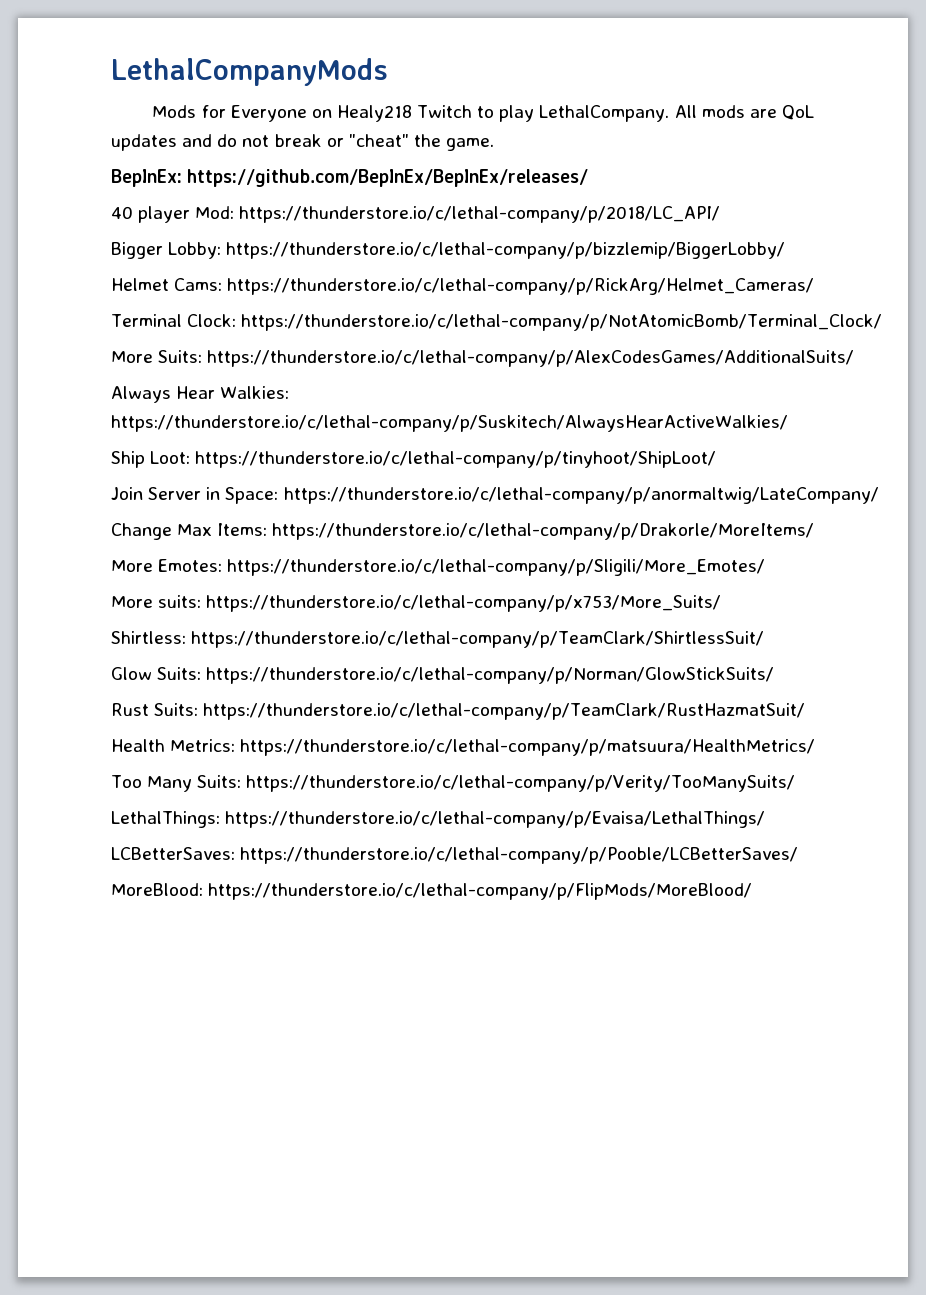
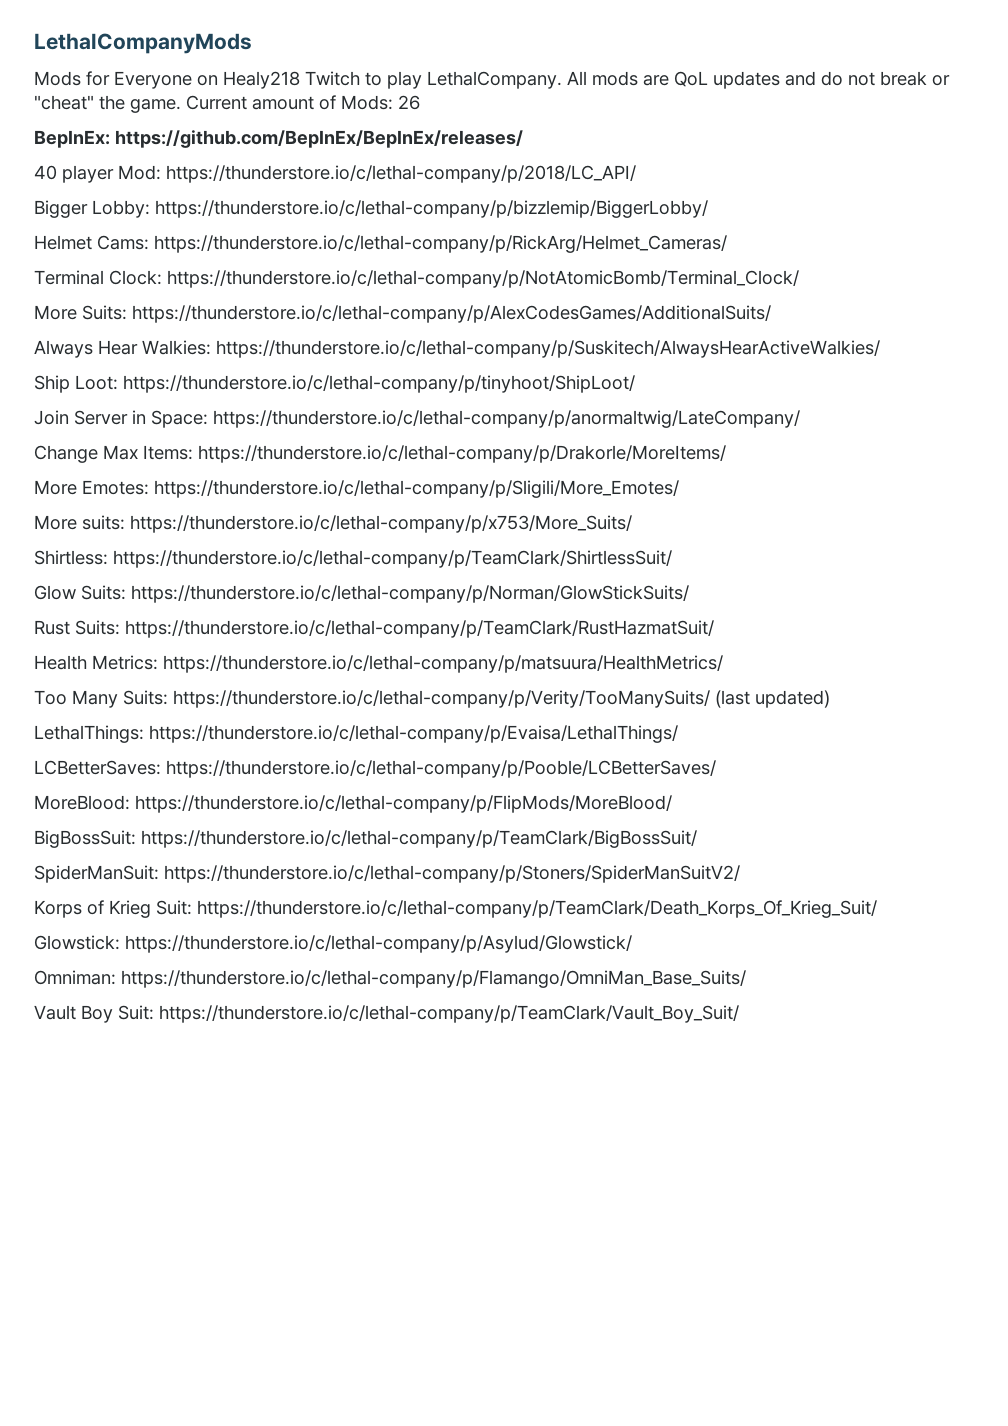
(495, 144) none -> [186,95,420,110] Current amount of Mods: 26
(796, 783) none -> [715,690,830,708] (last updated)
(753, 891) none -> [34,830,697,848] [34,865,740,883] [34,900,877,918] [34,935,632,953] [34,970,746,988] [34,1005,739,1023] // BigBossSuit: https://thunderstore.io/c/lethal-company/p/TeamClark/BigBossSuit/ // SpiderManSuit: https://thunderstore.io/c/lethal-company/p/Stoners/SpiderManSuitV2/ // Korps of Krieg Suit: https://thunderstore.io/c/lethal-company/p/TeamClark/Death_Korps_Of_Krieg_Suit/ // Glowstick: https://thunderstore.io/c/lethal-company/p/Asylud/Glowstick/ // Omniman: https://thunderstore.io/c/lethal-company/p/Flamango/OmniMan_Base_Suits/ // Vault Boy Suit: https://thunderstore.io/c/lethal-company/p/TeamClark/Vault_Boy_Suit/

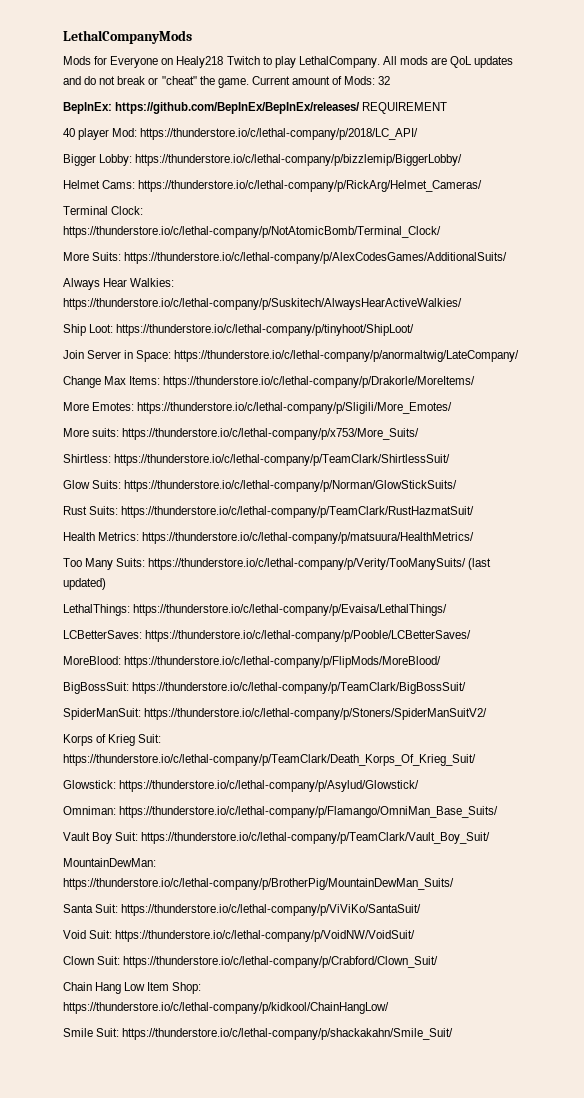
[398,95,420,110] 26 -> [378,76,391,85] 32
(523, 139) none -> [362,102,448,114] REQUIREMENT
(739, 1014) none -> [63,858,156,867] [63,878,454,890] [63,904,422,916] [63,930,416,942] [63,956,439,968] [63,982,202,994] [63,1002,389,1014] [63,1028,454,1040] // MountainDewMan: https://thunderstore.io/c/lethal-company/p/BrotherPig/MountainDewMan_Suits/ // Santa Suit: https://thunderstore.io/c/lethal-company/p/ViViKo/SantaSuit/ // Void Suit: https://thunderstore.io/c/lethal-company/p/VoidNW/VoidSuit/ // Clown Suit: https://thunderstore.io/c/lethal-company/p/Crabford/Clown_Suit/ // Chain Hang Low Item Shop: https://thunderstore.io/c/lethal-company/p/kidkool/ChainHangLow/ // Smile Suit: https://thunderstore.io/c/lethal-company/p/shackakahn/Smile_Suit/

